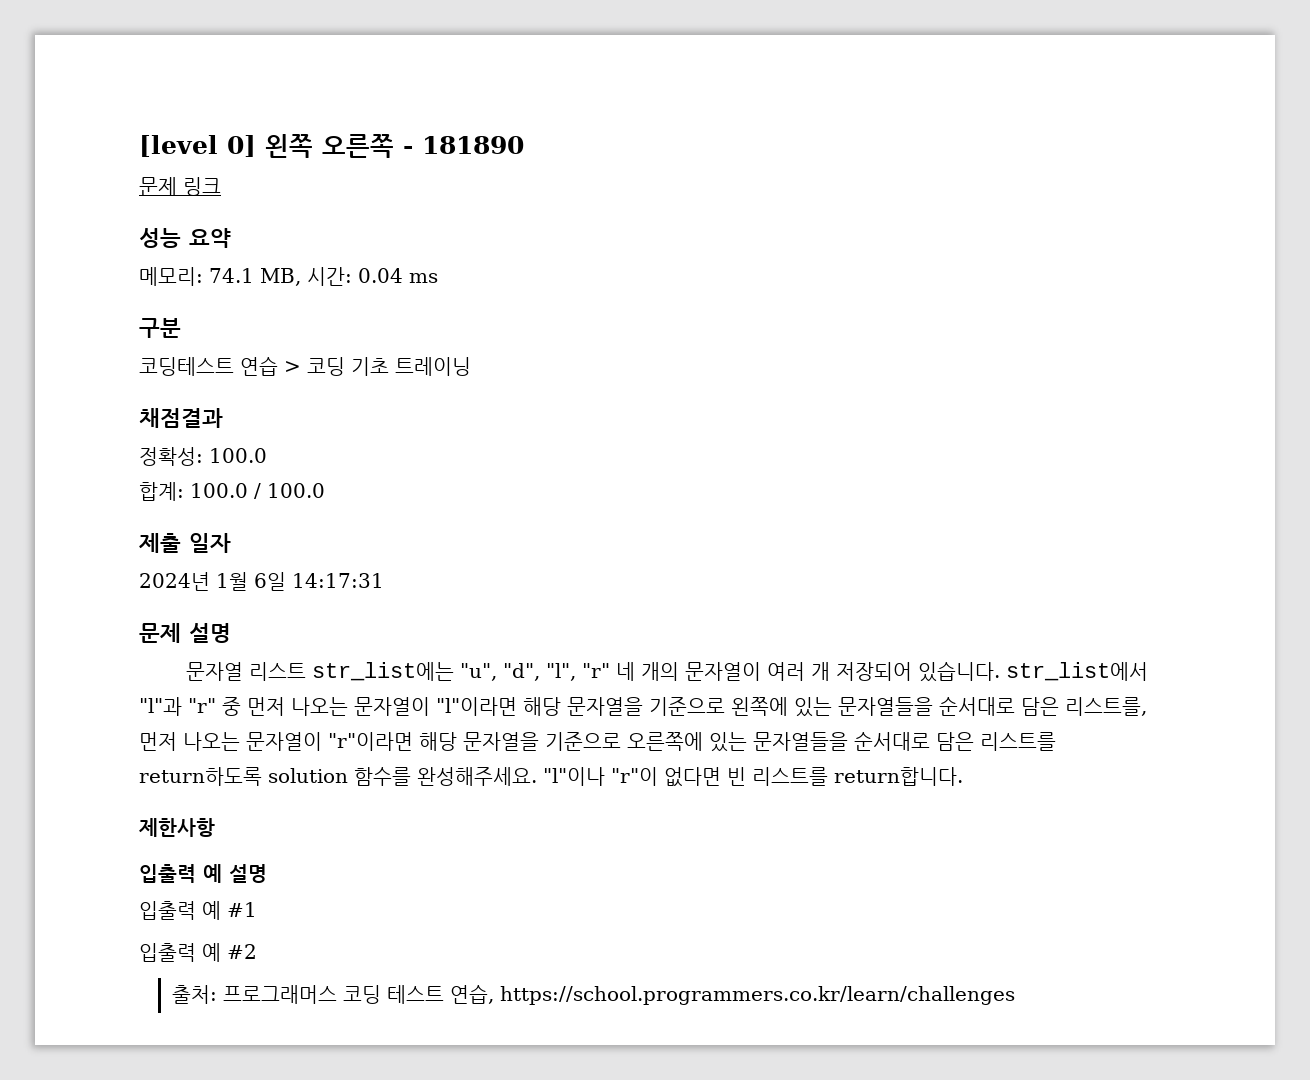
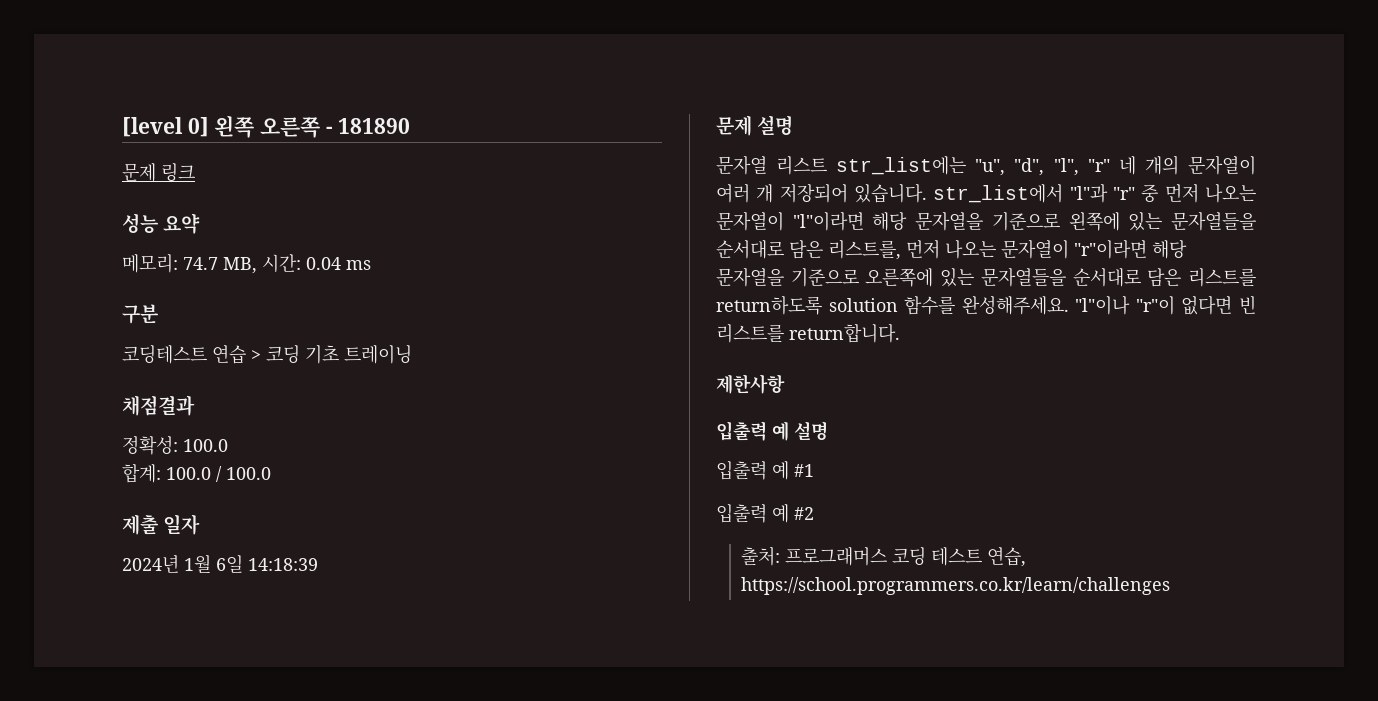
[209,268,254,283] 74.1 -> [183,257,218,270] 74.7
[292,573,384,588] 14:17:31 -> [248,558,318,571] 14:18:39

